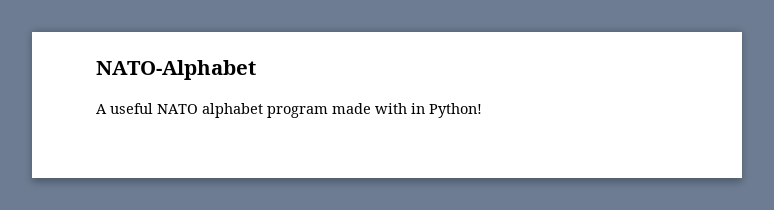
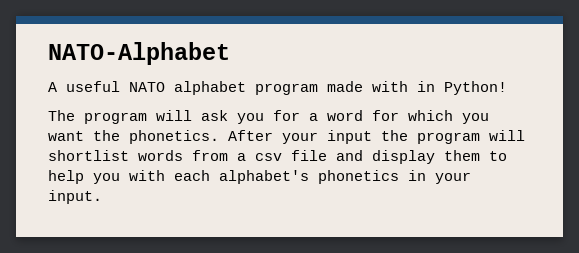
(482, 110) none -> [48,110,489,124] [48,130,525,144] [48,150,507,164] [48,170,471,184] [48,190,102,204] // The program will ask you for a word for which you want the phonetics. After your input the program will shortlist words from a csv file and display them to help you with each alphabet's phonetics in your input.

